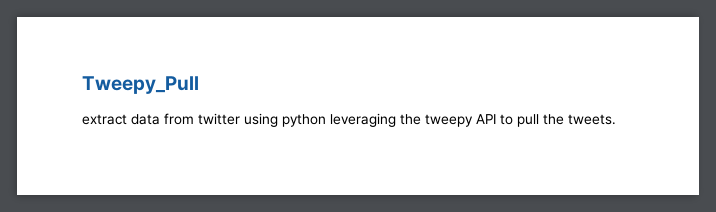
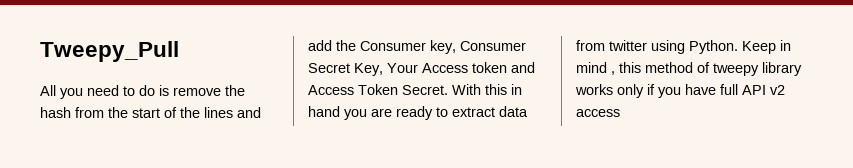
(199, 85) none -> [40,85,245,99] [40,107,261,118] [308,40,526,54] [308,62,535,76] [308,84,522,95] [308,106,448,120] All you need to do is remove the hash from the start of the lines and add the Consumer key, Consumer Secret Key, Your Access token and Access Token Secret. With this in hand you are ready to
[282,113,616,127] python leveraging the tweepy API to pull the tweets. -> [689,40,791,54] [576,62,802,76] [575,84,785,98] [576,109,620,117] Python. Keep in mind , this method of tweepy library works only if you have full API v2 access

